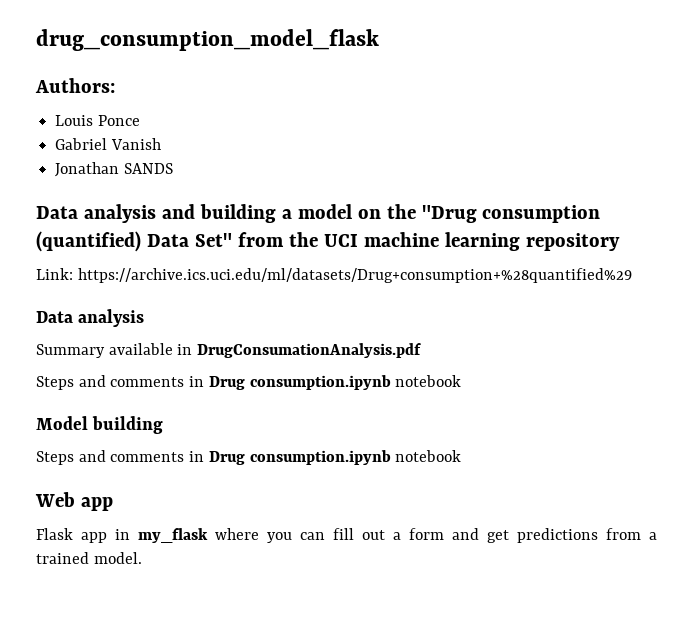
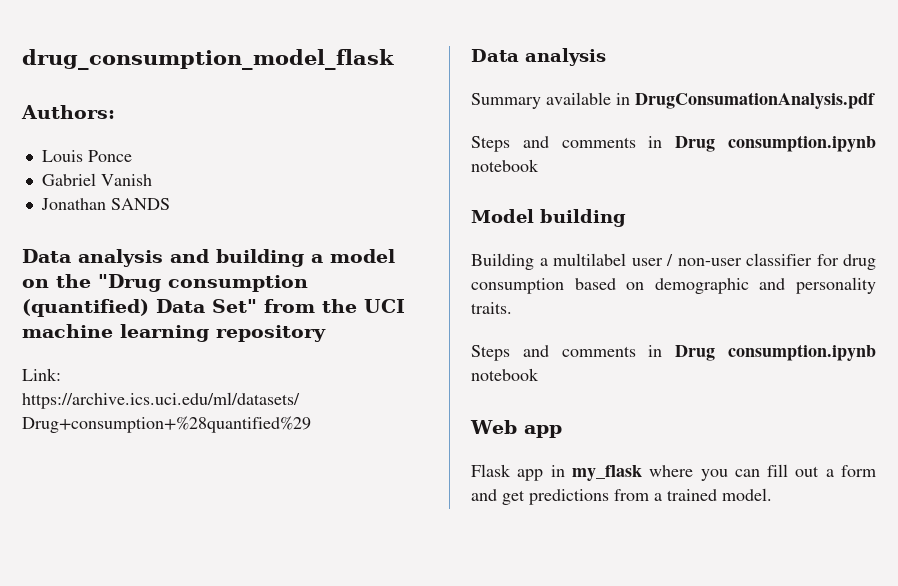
(164, 425) none -> [471,253,876,270] [471,277,876,294] [471,302,512,314] // Building a multilabel user / non-user classifier for drug consumption based on demographic and personality traits.

